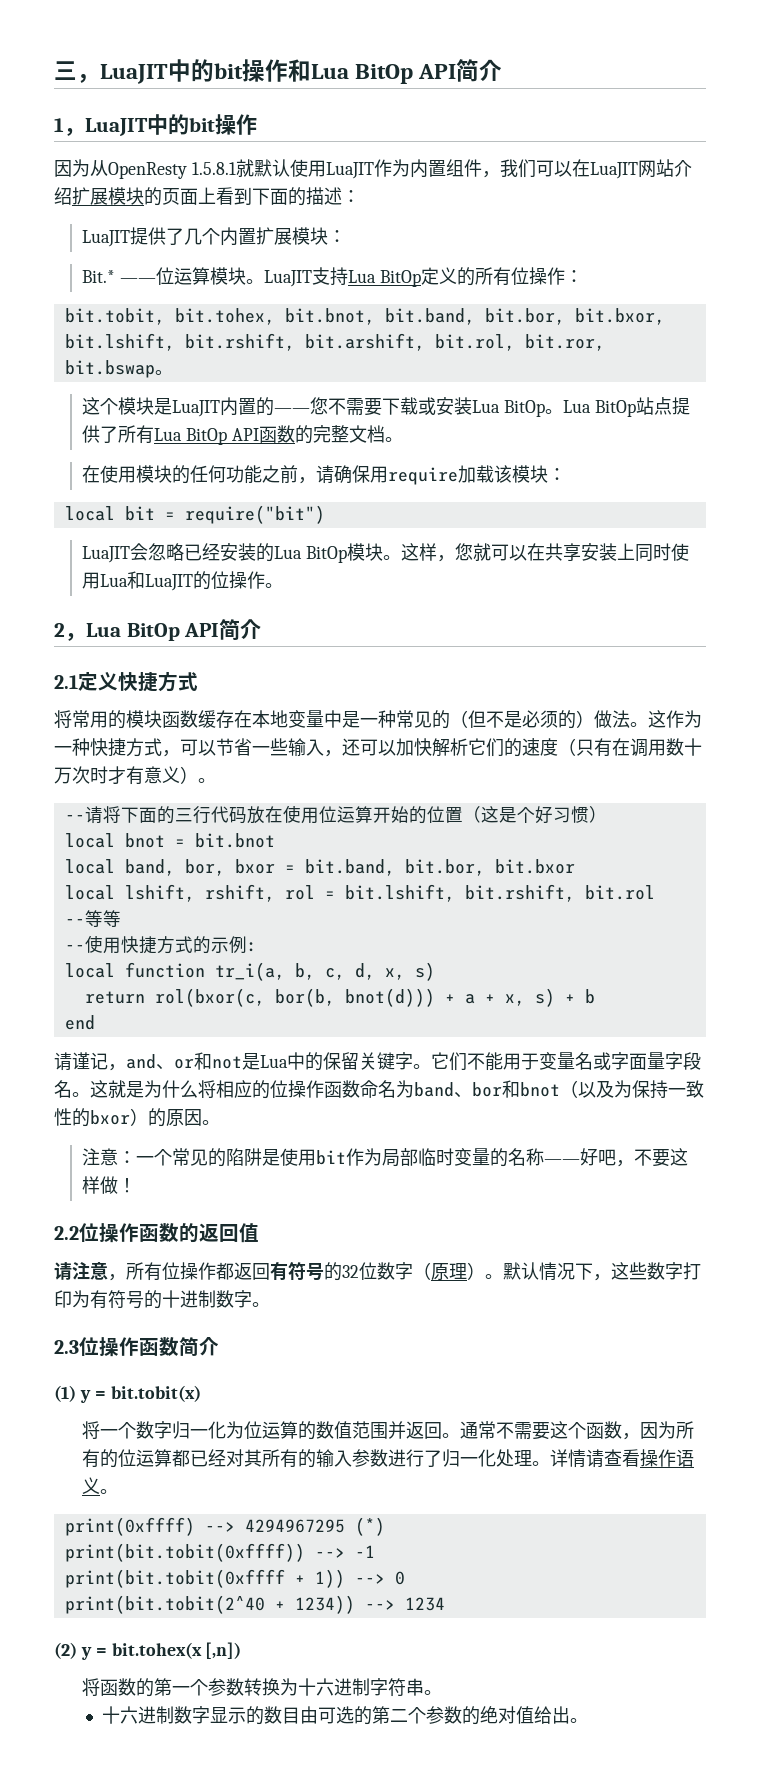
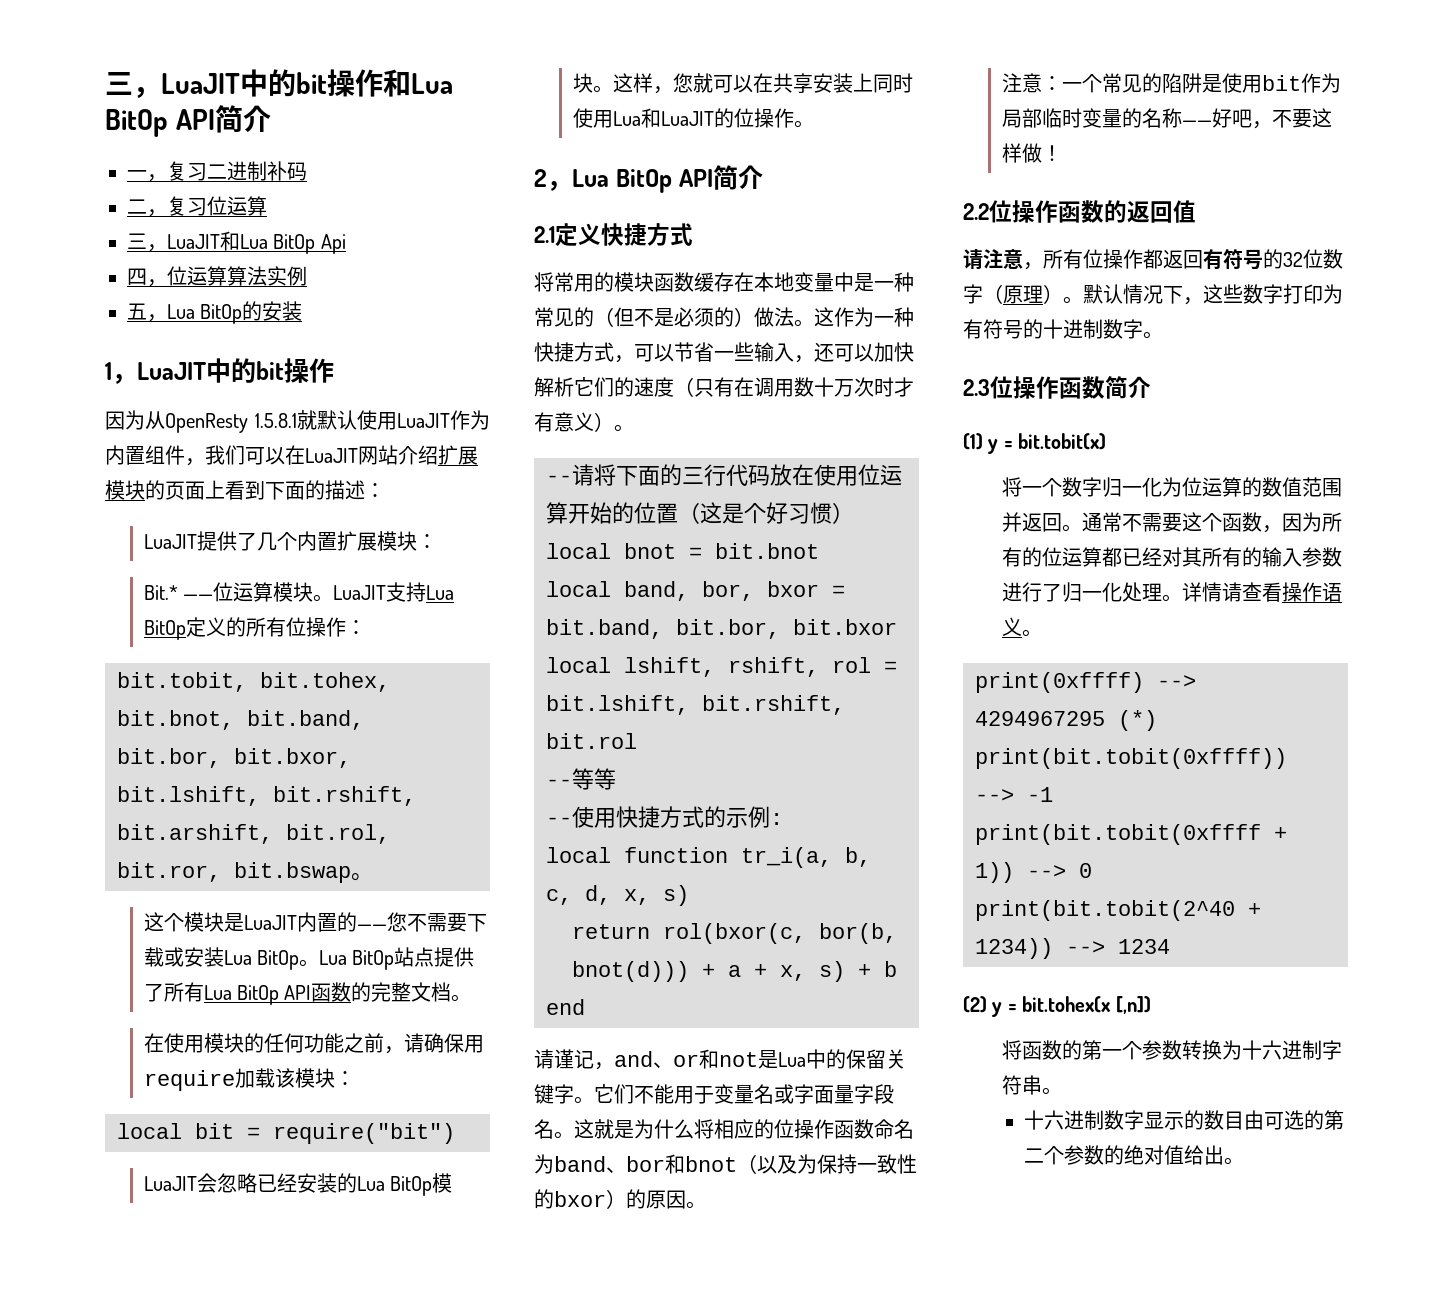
(503, 70) none -> [127,161,307,182] [127,196,267,217] [127,231,346,254] [127,266,307,287] [127,301,303,324] // 一，复习二进制补码 // 二，复习位运算 // 三，LuaJIT和Lua BitOp Api // 四，位运算算法实例 // 五，Lua BitOp的安装

